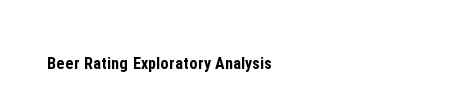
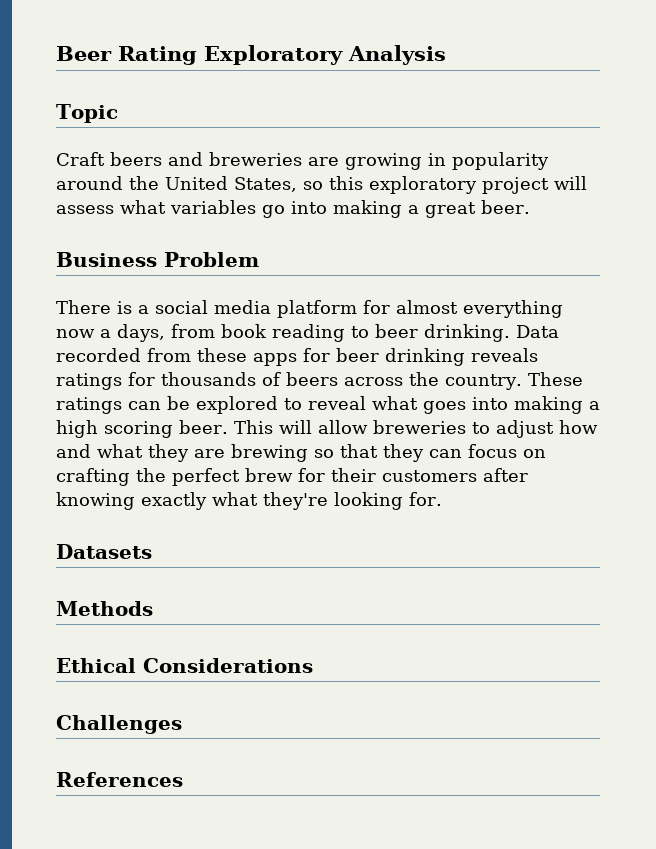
(272, 64) none -> [56,104,118,123] [56,152,549,170] [56,176,587,194] [56,200,530,218] [56,252,259,267] [56,300,563,318] [56,324,559,342] [56,348,538,366] [56,372,583,390] [56,396,600,414] [56,420,598,438] [56,444,546,462] [56,468,528,486] [56,492,442,510] [56,544,152,559] [56,601,153,616] [56,658,313,673] [56,715,182,734] [56,772,183,787] // Topic // Craft beers and breweries are growing in popularity around the United States, so this exploratory project will assess what variables go into making a great beer. // Business Problem // There is a social media platform for almost everything now a days, from book reading to beer drinking. Data recorded from these apps for beer drinking reveals ratings for thousands of beers across the country. These ratings can be explored to reveal what goes into making a high scoring beer. This will allow breweries to adjust how and what they are brewing so that they can focus on crafting the perfect brew for their customers after knowing exactly what they're looking for. // Datasets // Methods // Ethical Considerations // Challenges // References

